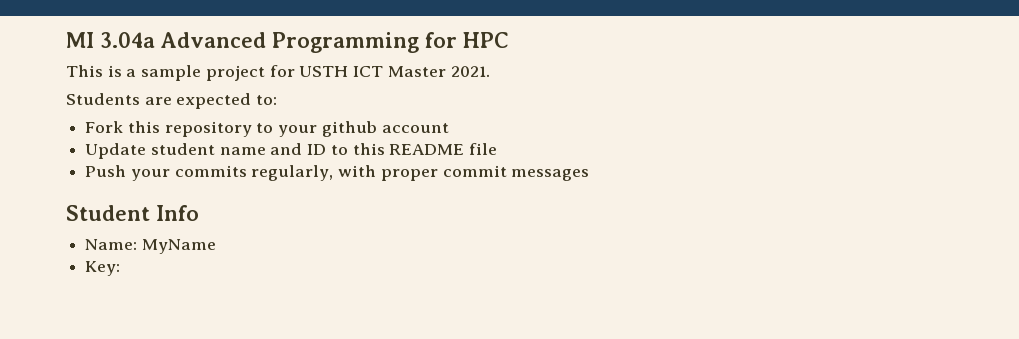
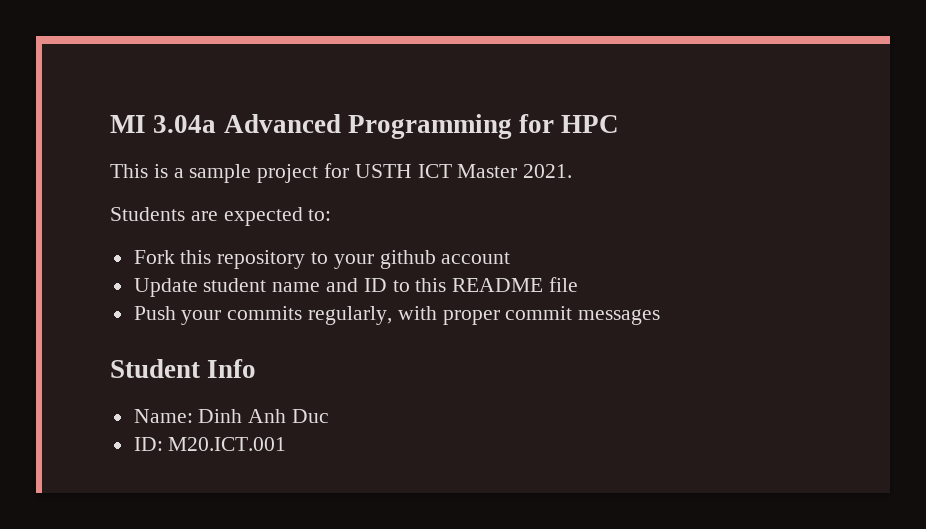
[141,239,216,254] [85,261,121,276] MyName // Key: -> [198,409,330,423] [133,437,287,451] Dinh Anh Duc // ID: M20.ICT.001

